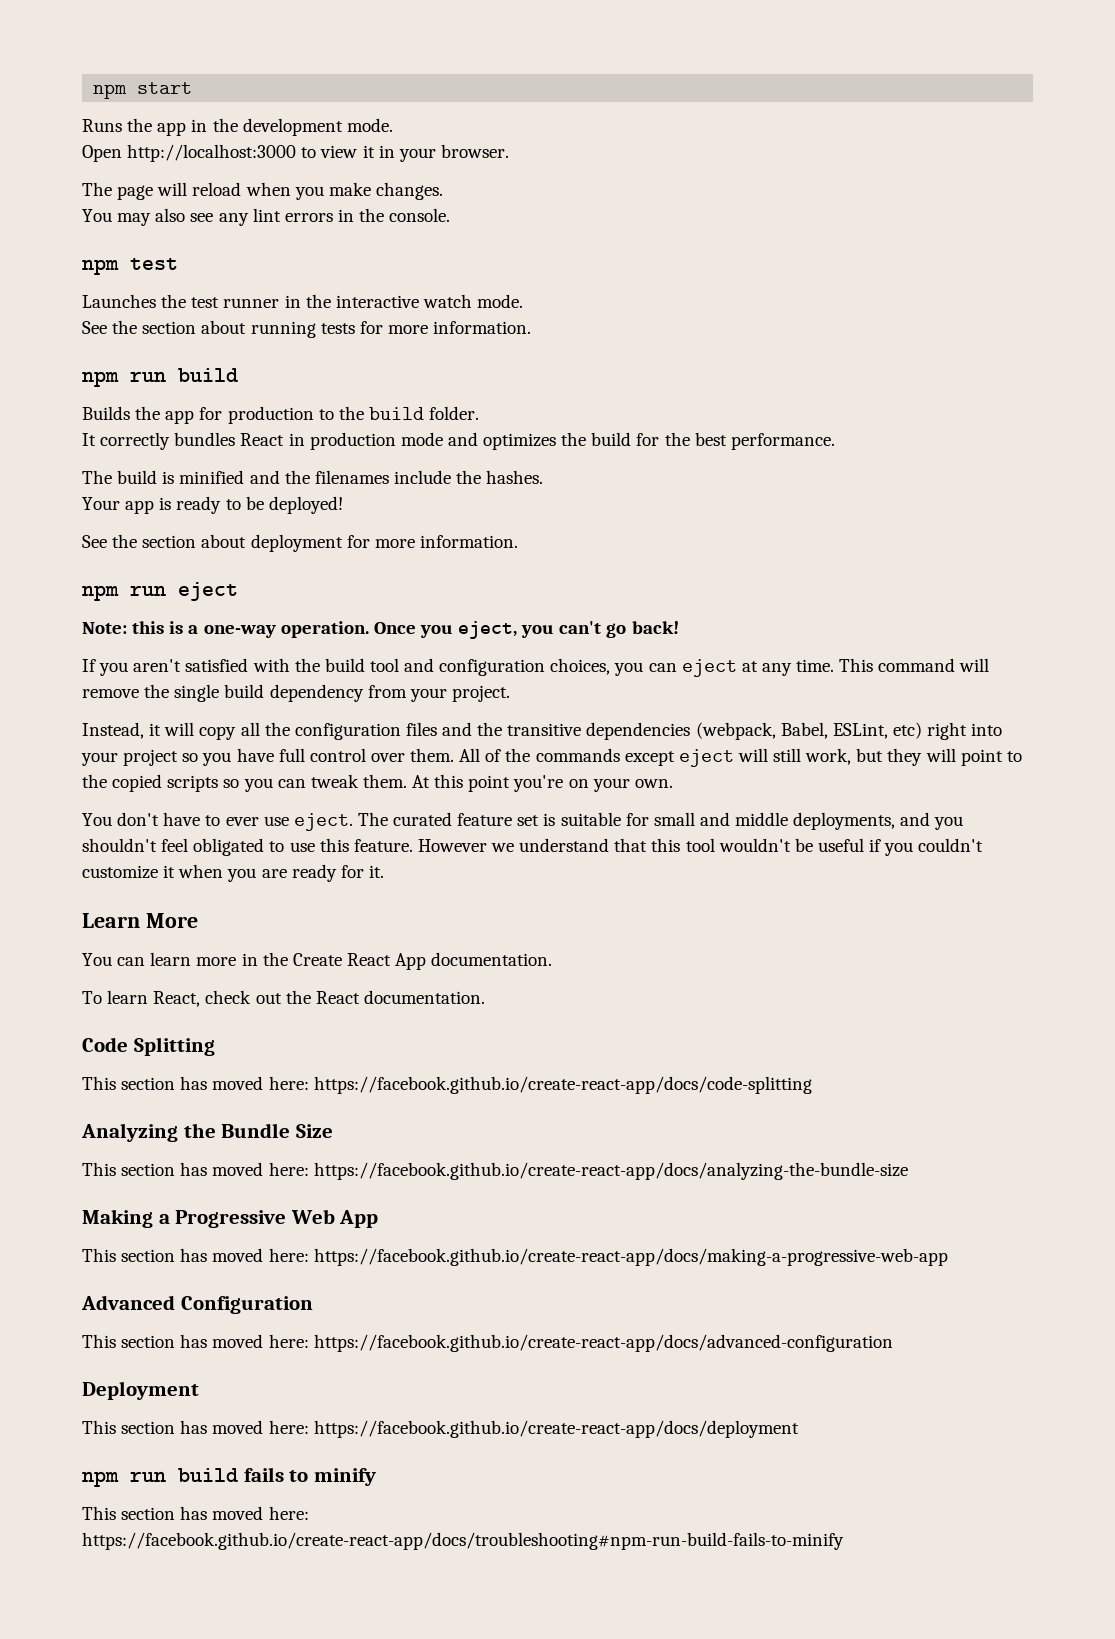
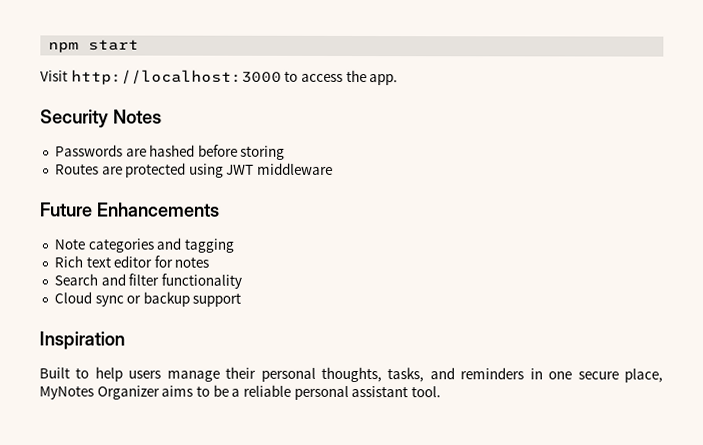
[82,118,393,136] [82,144,509,162] [82,182,443,200] [82,208,451,226] [82,258,178,275] [82,294,524,308] [82,320,532,338] [82,368,238,387] [82,406,480,424] [82,432,835,450] [82,470,544,484] [82,496,343,514] [82,534,518,552] [82,582,238,601] [82,621,679,639] [82,658,990,677] [82,684,510,702] [82,722,1003,740] [81,748,1022,767] [82,774,673,792] [82,812,964,831] [82,838,984,856] [82,864,384,882] [82,913,198,928] [82,952,553,970] [82,990,485,1007] [82,1037,215,1056] [82,1076,812,1094] [81,1123,333,1142] [82,1162,908,1180] [82,1209,379,1228] [82,1248,948,1266] [81,1295,313,1314] [82,1334,893,1352] [82,1381,199,1400] [82,1420,799,1438] [82,1467,376,1487] [82,1506,309,1520] [82,1532,844,1550] Runs the app in the development mode. // Open http://localhost:3000 to view it in your browser. // The page will reload when you make changes. // You may also see any lint errors in the console. // npm test // Launches the test runner in the interactive watch mode. // See the section about running tests for more information. // npm run build // Builds the app for production to the build folder. // It correctly bundles React in production mode and optimizes the build for the best performance. // The build is minified and the filenames include the hashes. // Your app is ready to be deployed! // See the section about deployment for more information. // npm run eject // Note: this is a one-way operation. Once you eject, you can't go back! // If you aren't satisfied with the build tool and configuration choices, you can eject at any time. This command will remove the single build dependency from your project. // Instead, it will copy all the configuration files and the transitive dependencies (webpack, Babel, ESLint, etc) right into your project so you have full control over them. All of the commands except eject will still work, but they will point to the copied scripts so you can tweak them. At this point you're on your own. // You don't have to ever use eject. The curated feature set is suitable for small and middle deployments, and you shouldn't feel obligated to use this feature. However we understand that this tool wouldn't be useful if you couldn't customize it when you are ready for it. // Learn More // You can learn more in the Create React App documentation. // To learn React, check out the React documentation. // Code Splitting // This section has moved here: https://facebook.github.io/create-react-app/docs/code-splitting // Analyzing the Bundle Size // This section has moved here: https://facebook.github.io/create-react-app/docs/analyzing-the-bundle-size // Making a Progressive Web App // This section has moved here: https://facebook.github.io/create-react-app/docs/making-a-progressive-web-app // Advanced Configuration // This section has moved here: https://facebook.github.io/create-react-app/docs/advanced-configuration // Deployment // This section has moved here: https://facebook.github.io/create-react-app/docs/deployment // npm run build fails to minify // This section has moved here: https://facebook.github.io/create-react-app/docs/troubleshooting#npm-run-build-fails-to-minify -> [40,69,399,86] [40,109,162,128] [54,144,286,160] [54,162,334,178] [40,202,220,217] [53,237,234,253] [53,255,210,268] [53,273,242,289] [53,291,242,307] [39,331,125,350] [39,366,664,383] [39,384,441,400] Visit http://localhost:3000 to access the app. // Security Notes // Passwords are hashed before storing // Routes are protected using JWT middleware // Future Enhancements // Note categories and tagging // Rich text editor for notes // Search and filter functionality // Cloud sync or backup support // Inspiration // Built to help users manage their personal thoughts, tasks, and reminders in one secure place, MyNotes Organizer aims to be a reliable personal assistant tool.

